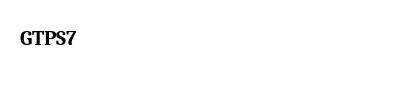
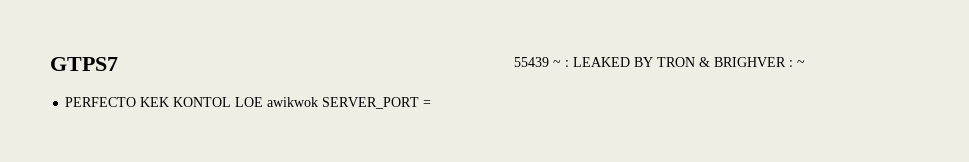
(77, 38) none -> [65,97,432,109] [514,57,806,67] // PERFECTO KEK KONTOL LOE awikwok SERVER_PORT = 55439 ~ : LEAKED BY TRON & BRIGHVER : ~

